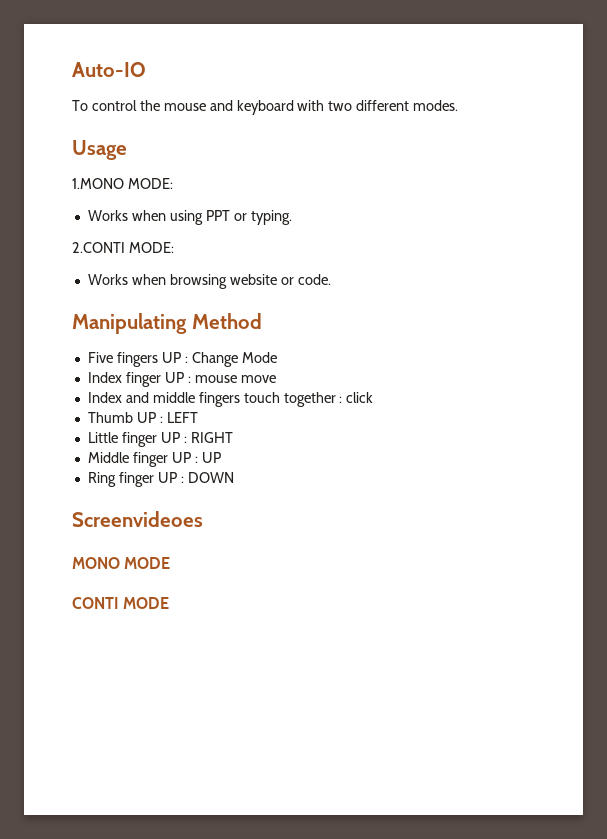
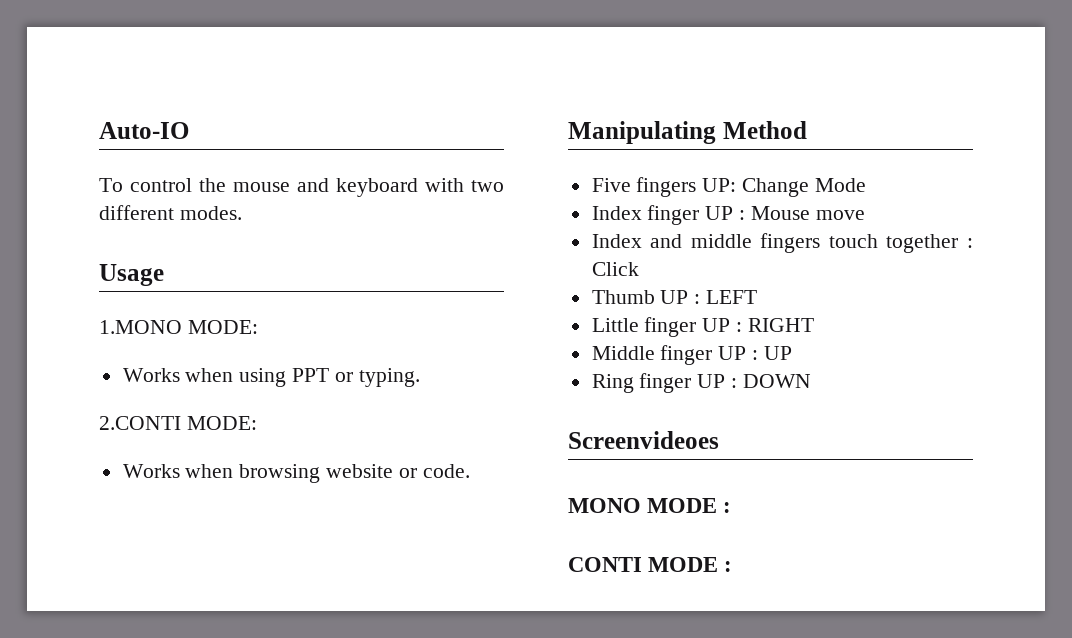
[161,352,188,363] UP : -> [702,178,737,192] UP:
[194,375,237,383] mouse -> [750,206,810,220] Mouse
[346,392,374,403] click -> [591,262,639,276] Click
(171, 563) none -> [723,502,732,513] :
(170, 603) none -> [724,561,733,572] :

